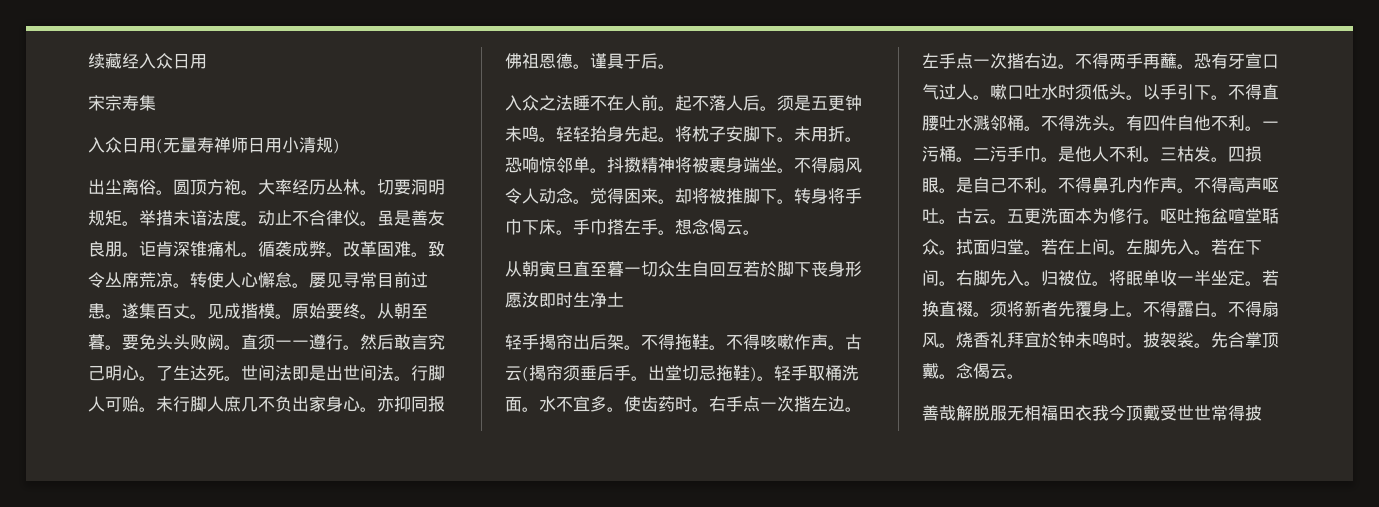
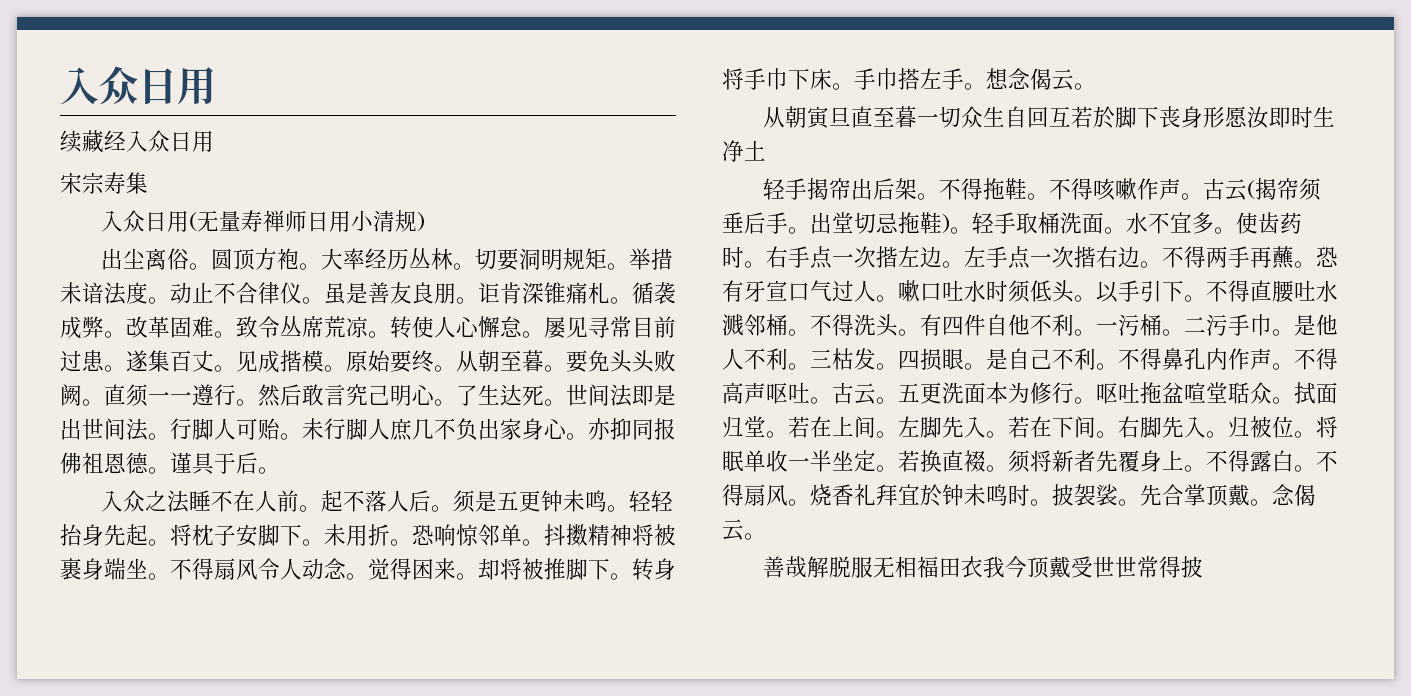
(88, 61) none -> [60,66,216,105] 入众日用 //

